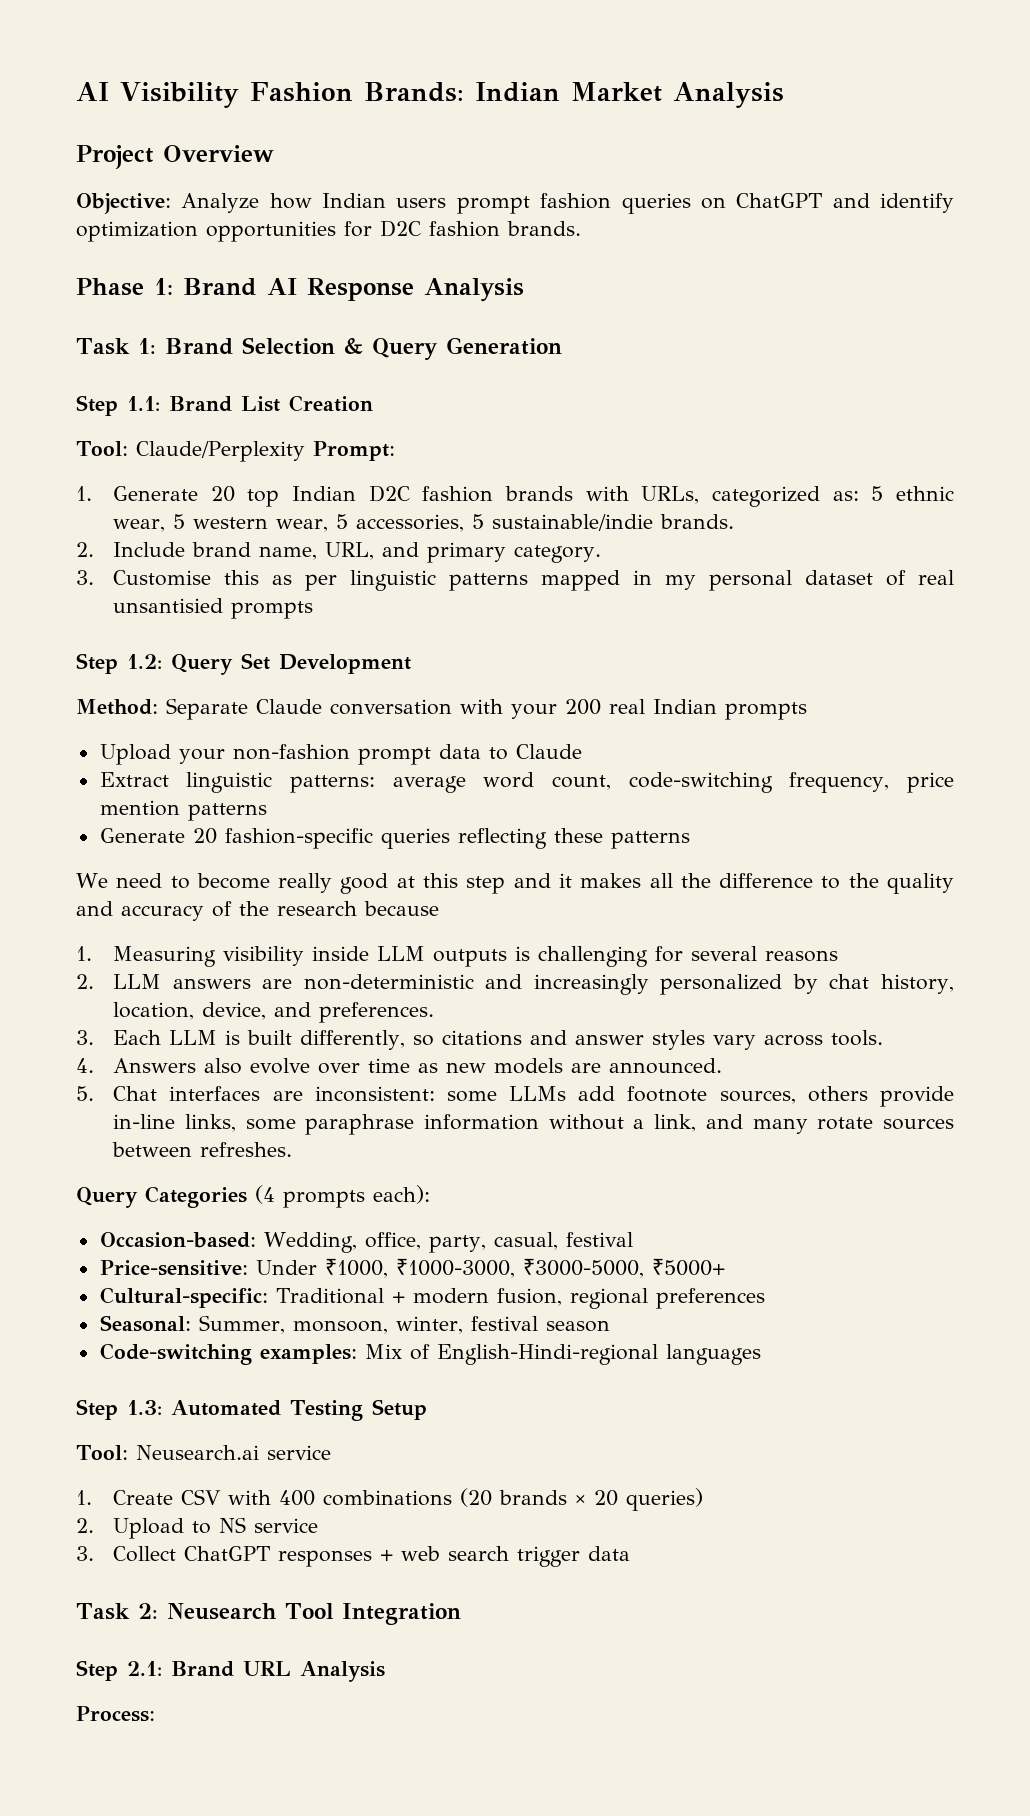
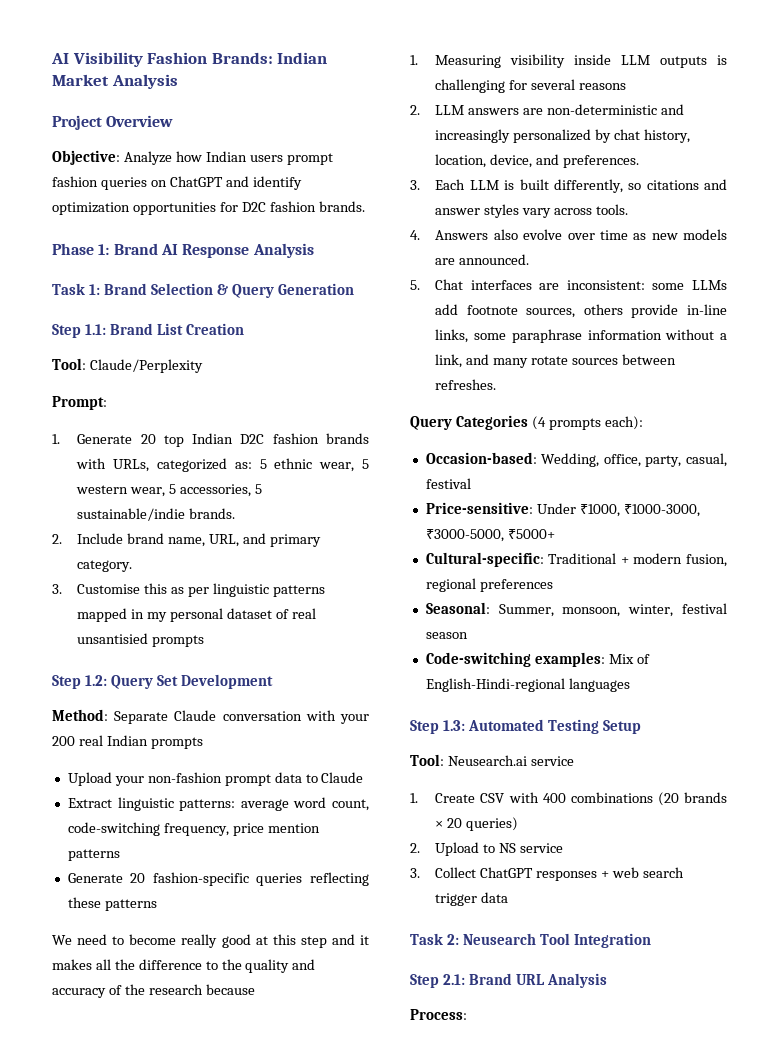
(305, 451) none -> (203, 366) //

